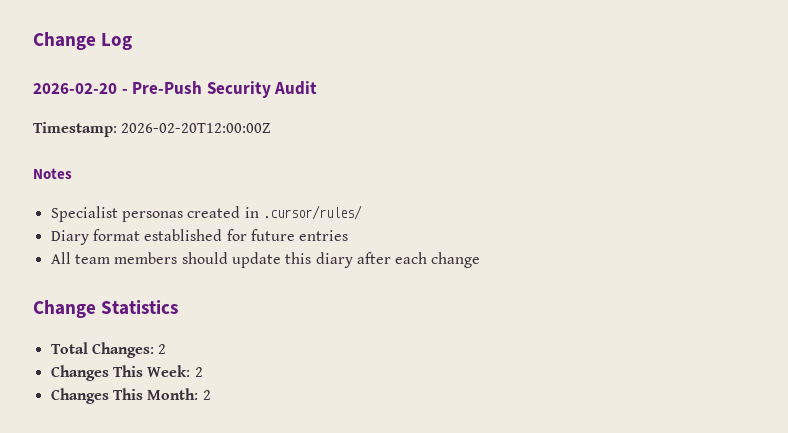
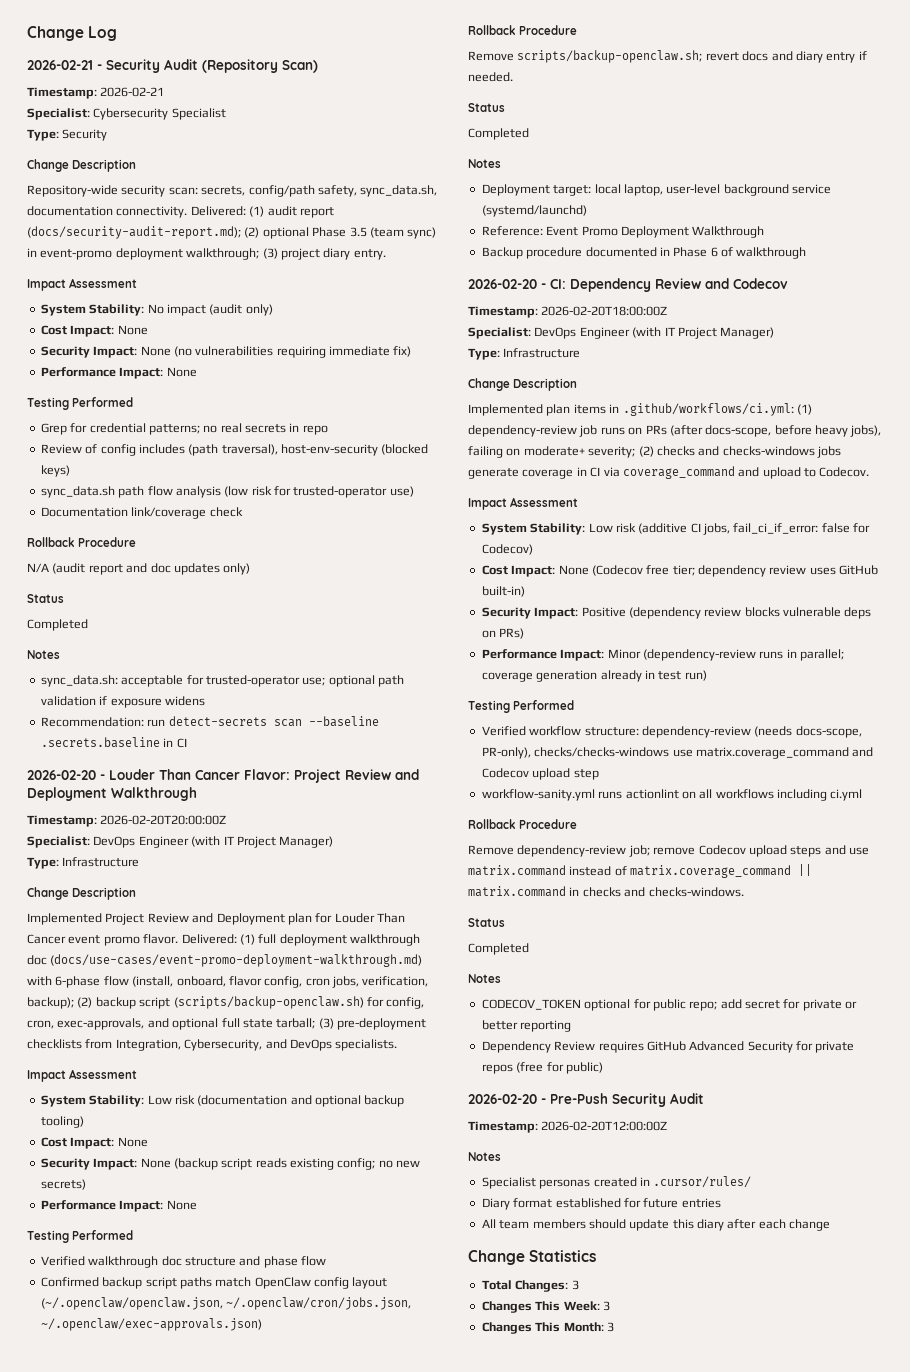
(133, 41) none -> [27,59,318,73] [27,87,165,99] [27,108,226,120] [27,129,108,141] [27,159,137,172] [27,185,438,197] [27,206,334,218] [27,226,437,239] [27,248,386,260] [27,278,138,291] [40,304,273,316] [40,325,148,337] [40,346,412,358] [40,367,197,379] [27,397,134,410] [40,423,328,435] [40,444,429,456] [40,465,70,477] [40,486,414,498] [40,507,243,519] [27,537,137,547] [27,563,251,575] [27,594,64,603] [27,619,88,631] [27,650,60,659] [40,675,404,687] [40,696,205,708] [40,716,379,727] [40,737,187,748] [27,769,419,783] [27,787,197,801] [27,815,227,827] [27,836,334,848] [27,857,140,869] [27,887,137,900] [27,913,405,925] [27,934,420,946] [27,954,423,967] [27,976,429,988] [27,996,425,1009] [27,1018,426,1030] [27,1039,398,1051] [27,1069,138,1082] [40,1095,405,1107] [40,1116,84,1128] [40,1137,148,1149] [40,1158,421,1170] [40,1179,86,1190] [40,1200,197,1212] [27,1230,134,1243] [40,1256,326,1268] [40,1277,388,1289] [40,1297,412,1310] [40,1318,262,1331] [468,25,578,35] [468,50,867,63] [468,72,513,82] [468,103,505,112] [468,128,529,140] [468,159,501,168] [481,184,831,196] [481,205,587,217] [481,226,765,238] [481,247,807,259] [468,278,788,292] [468,306,668,318] [468,327,775,339] [468,348,581,360] [468,378,578,391] [468,403,812,416] [468,425,882,437] [468,446,841,458] [468,466,870,479] [468,497,579,510] [481,523,871,535] [481,544,533,555] [481,565,879,577] [481,586,525,597] [481,607,872,619] [481,628,525,639] [481,649,844,661] [481,670,707,682] [468,700,575,713] [481,726,862,738] [481,747,874,759] [481,768,599,780] [481,789,863,801] [468,819,578,829] [468,845,869,857] [468,864,813,878] [468,886,744,897] [468,918,505,927] [468,943,529,955] [468,974,501,983] [481,999,858,1011] [481,1020,572,1032] [481,1041,855,1053] [481,1062,603,1074] // 2026-02-21 - Security Audit (Repository Scan) // Timestamp: 2026-02-21 // Specialist: Cybersecurity Specialist // Type: Security // Change Description // Repository-wide security scan: secrets, config/path safety, sync_data.sh, documentation connectivity. Delivered: (1) audit report (docs/security-audit-report.md); (2) optional Phase 3.5 (team sync) in event-promo deployment walkthrough; (3) project diary entry. // Impact Assessment // System Stability: No impact (audit only) // Cost Impact: None // Security Impact: None (no vulnerabilities requiring immediate fix) // Performance Impact: None // Testing Performed // Grep for credential patterns; no real secrets in repo // Review of config includes (path traversal), host-env-security (blocked keys) // sync_data.sh path flow analysis (low risk for trusted-operator use) // Documentation link/coverage check // Rollback Procedure // N/A (audit report and doc updates only) // Status // Completed // Notes // sync_data.sh: acceptable for trusted-operator use; optional path validation if exposure widens // Recommendation: run detect-secrets scan --baseline .secrets.baseline in CI // 2026-02-20 - Louder Than Cancer Flavor: Project Review and Deployment Walkthrough // Timestamp: 2026-02-20T20:00:00Z // Specialist: DevOps Engineer (with IT Project Manager) // Type: Infrastructure // Change Description // Implemented Project Review and Deployment plan for Louder Than Cancer event promo flavor. Delivered: (1) full deployment walkthrough doc (docs/use-cases/event-promo-deployment-walkthrough.md) with 6-phase flow (install, onboard, flavor config, cron jobs, verification, backup); (2) backup script (scripts/backup-openclaw.sh) for config, cron, exec-approvals, and optional full state tarball; (3) pre-deployment checklists from Integration, Cybersecurity, and DevOps specialists. // Impact Assessment // System Stability: Low risk (documentation and optional backup tooling) // Cost Impact: None // Security Impact: None (backup script reads existing config; no new secrets) // Performance Impact: None // Testing Performed // Verified walkthrough doc structure and phase flow // Confirmed backup script paths match OpenClaw config layout (~/.openclaw/openclaw.json, ~/.openclaw/cron/jobs.json, ~/.openclaw/exec-approvals.json) // Rollback Procedure // Remove scripts/backup-openclaw.sh; revert docs and diary entry if needed. // Status // Completed // Notes // Deployment target: local laptop, user-level background service (systemd/launchd) // Reference: Event Promo Deployment Walkthrough // Backup procedure documented in Phase 6 of walkthrough // 2026-02-20 - CI: Dependency Review and Codecov // Timestamp: 2026-02-20T18:00:00Z // Specialist: DevOps Engineer (with IT Project Manager) // Type: Infrastructure // Change Description // Implemented plan items in .github/workflows/ci.yml: (1) dependency-review job runs on PRs (after docs-scope, before heavy jobs), failing on moderate+ severity; (2) checks and checks-windows jobs generate coverage in CI via coverage_command and upload to Codecov. // Impact Assessment // System Stability: Low risk (additive CI jobs, fail_ci_if_error: false for Codecov) // Cost Impact: None (Codecov free tier; dependency review uses GitHub built-in) // Security Impact: Positive (dependency review blocks vulnerable deps on PRs) // Performance Impact: Minor (dependency-review runs in parallel; coverage generation already in test run) // Testing Performed // Verified workflow structure: dependency-review (needs docs-scope, PR-only), checks/checks-windows use matrix.coverage_command and Codecov upload step // workflow-sanity.yml runs actionlint on all workflows including ci.yml // Rollback Procedure // Remove dependency-review job; remove Codecov upload steps and use matrix.command instead of matrix.coverage_command || matrix.command in checks and checks-windows. // Status // Completed // Notes // CODECOV_TOKEN optional for public repo; add secret for private or better reporting // Dependency Review requires GitHub Advanced Security for private repos (free for public)
[158,344,167,354] 2 -> [571,1280,579,1290] 3
[194,367,203,377] 2 -> [602,1301,610,1311] 3
[202,390,211,400] 2 -> [606,1322,614,1332] 3

